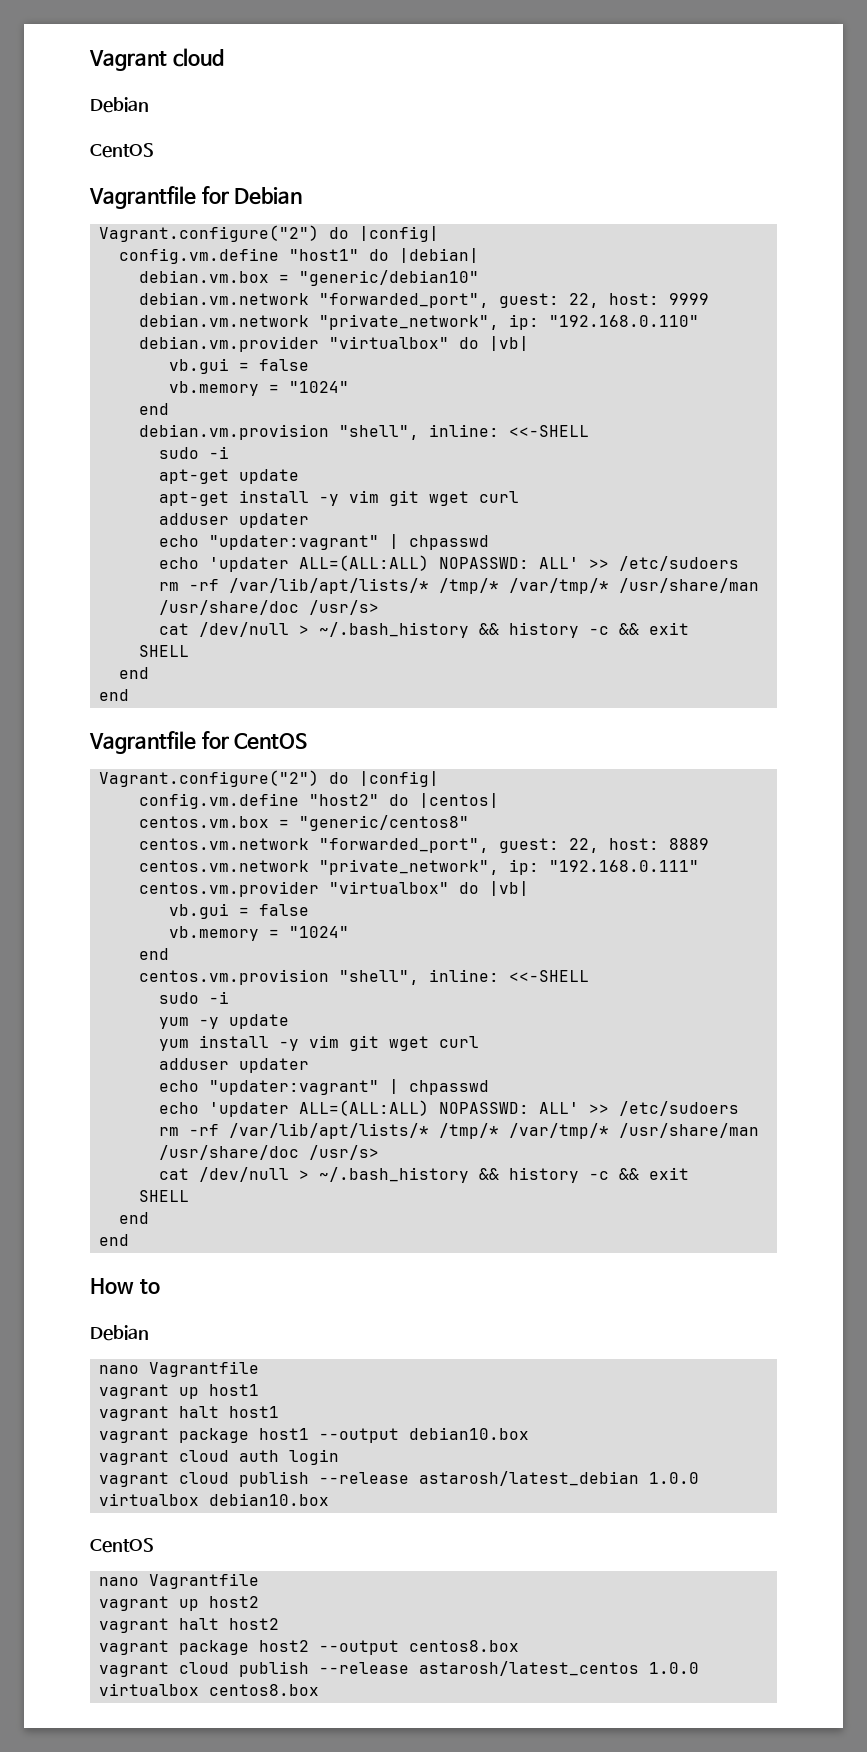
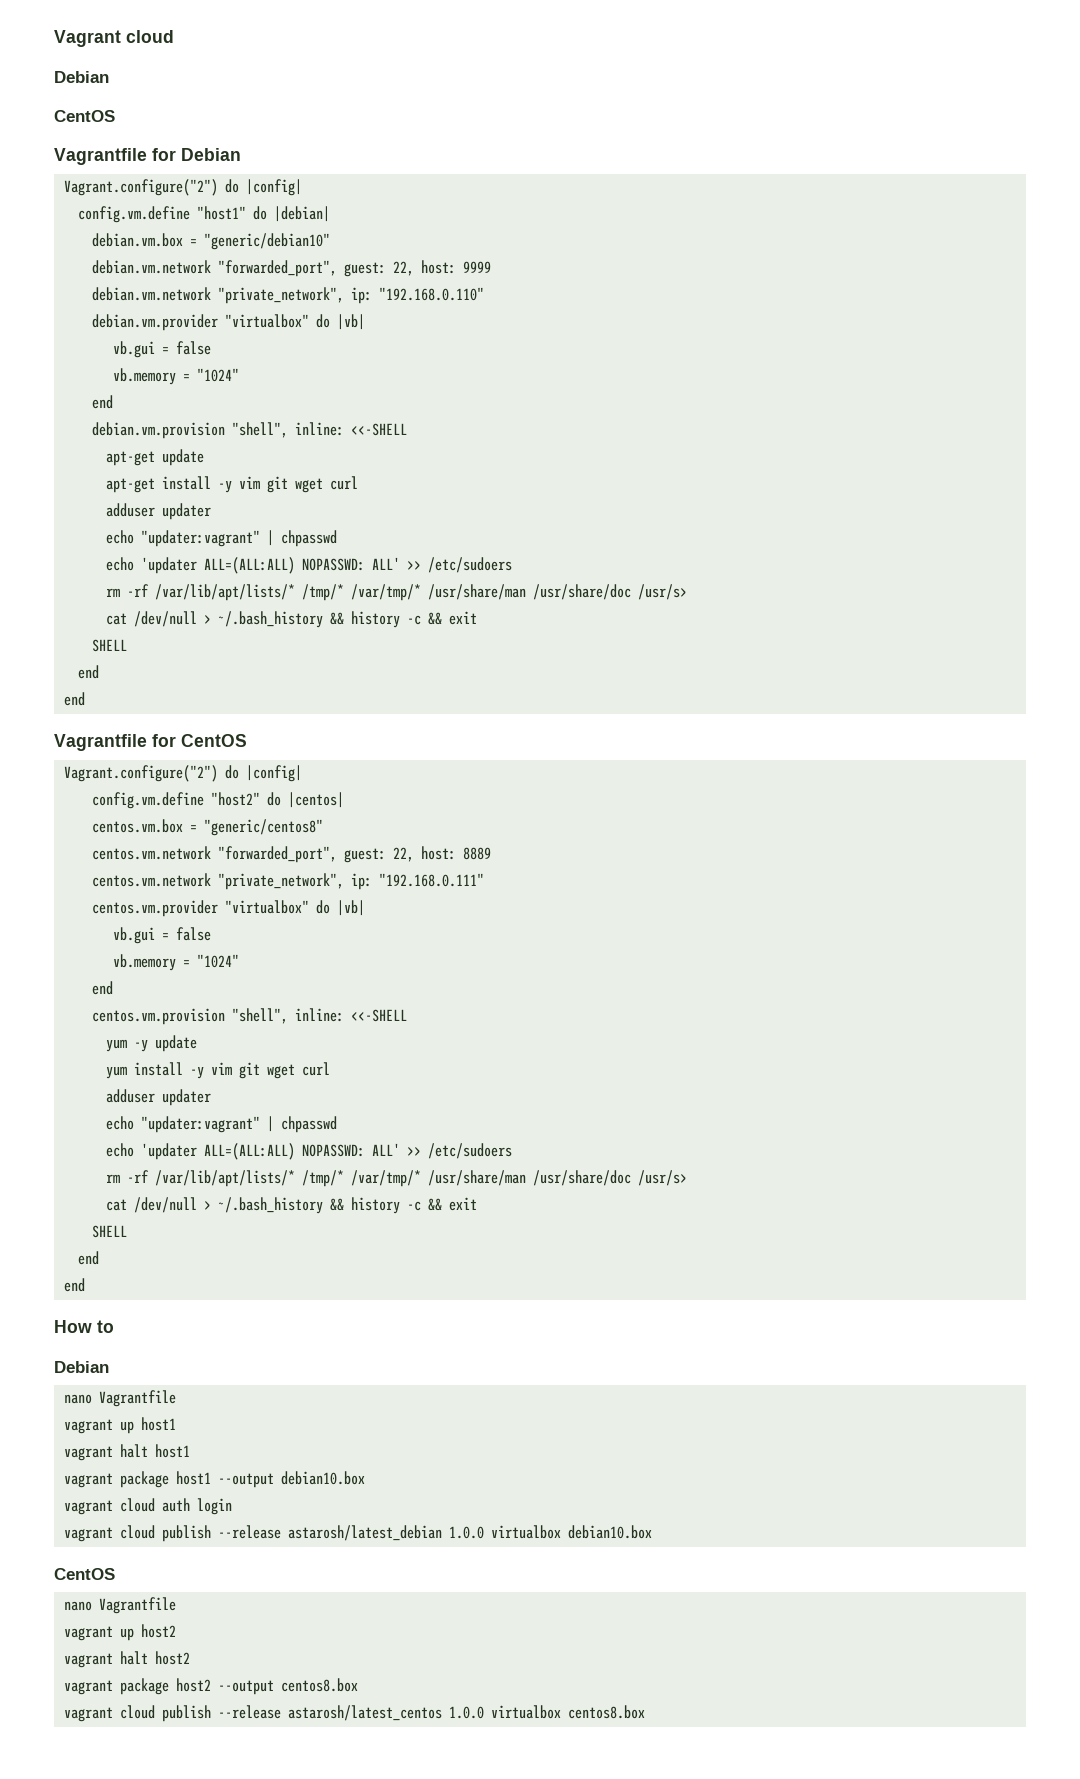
[159,446,230,459] // sudo -i -> (408, 429) none
[159,991,230,1004] // sudo -i -> (408, 1015) none

